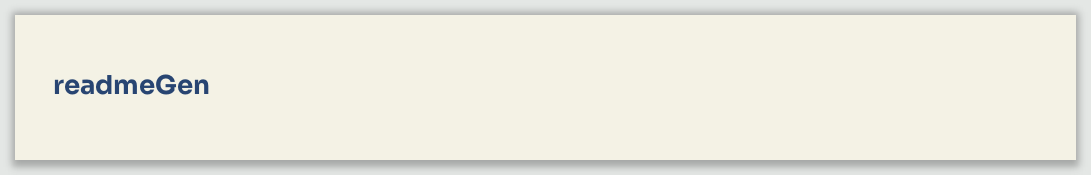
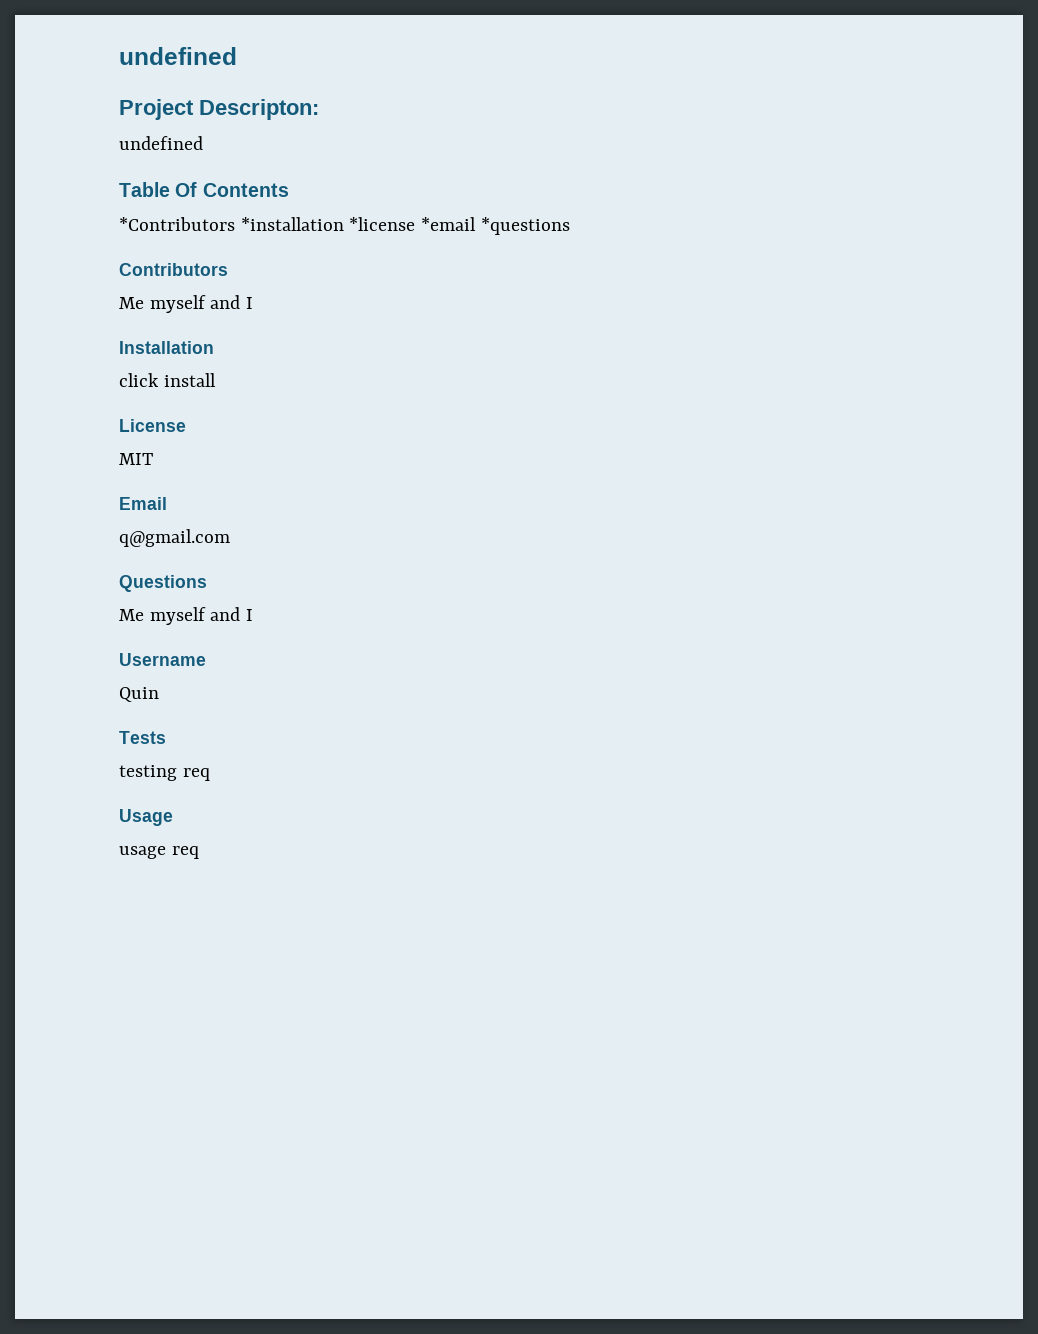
[53,74,210,95] readmeGen -> [119,47,237,65] [119,99,319,120] [119,136,203,150] [119,182,289,197] [119,217,570,235] [119,263,228,276] [119,295,254,313] [119,341,214,354] [119,373,216,387] [119,419,186,432] [119,453,153,465] [119,497,167,510] [119,529,230,547] [119,575,207,592] [119,607,254,625] [119,653,206,666] [119,687,159,702] [119,731,166,744] [119,765,210,781] [119,809,173,826] [119,846,199,859] undefined // Project Descripton: // undefined // Table Of Contents // *Contributors *installation *license *email *questions // Contributors // Me myself and I // Installation // click install // License // MIT // Email // q@gmail.com // Questions // Me myself and I // Username // Quin // Tests // testing req // Usage // usage req

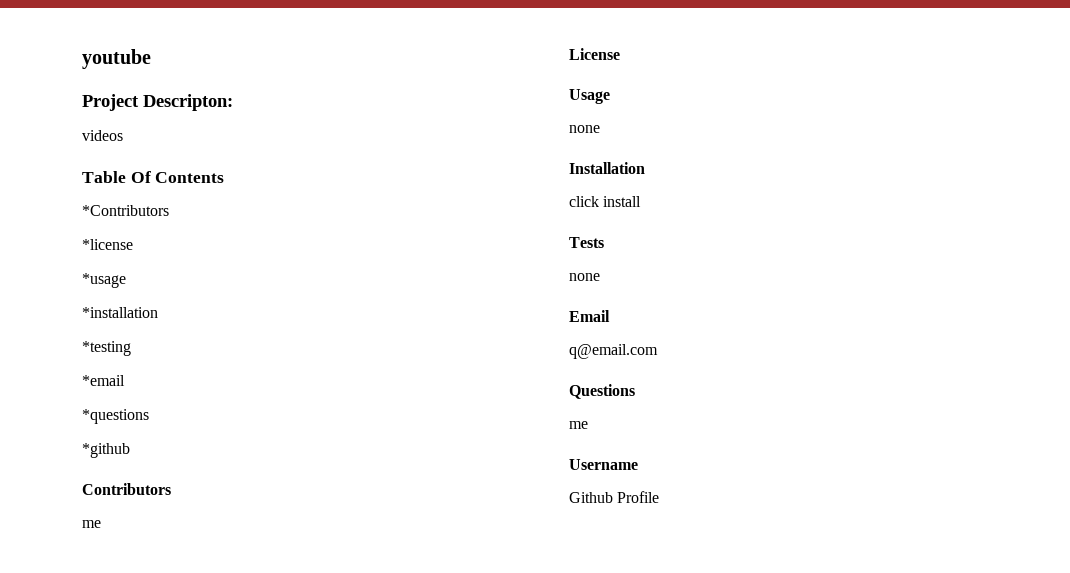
[119,47,237,65] undefined -> [82,49,151,69] youtube
[119,136,203,150] undefined -> [82,130,123,141] videos
(235, 224) none -> [82,239,133,250] [82,273,126,288] // *license // *usage //
[349,217,416,231] *license -> [82,341,131,356] // *testing //
(477, 224) none -> (125, 380) //
(570, 226) none -> [82,443,130,458] // *github
[119,295,254,313] Me myself and I -> [82,520,101,528] [569,48,620,60] [569,89,610,104] [569,125,600,133] me // License // Usage // none
[119,419,186,432] [119,453,153,465] License // MIT -> [569,237,604,248] [569,273,600,281] Tests // none
[119,529,230,547] q@gmail.com -> [569,344,658,359] q@email.com
[119,607,254,625] [119,653,206,666] [119,687,159,702] [119,731,166,744] [119,765,210,781] [119,809,173,826] [119,846,199,859] Me myself and I // Username // Quin // Tests // testing req // Usage // usage req -> [569,421,588,429] [569,459,638,470] [569,491,660,503] me // Username // Github Profile

